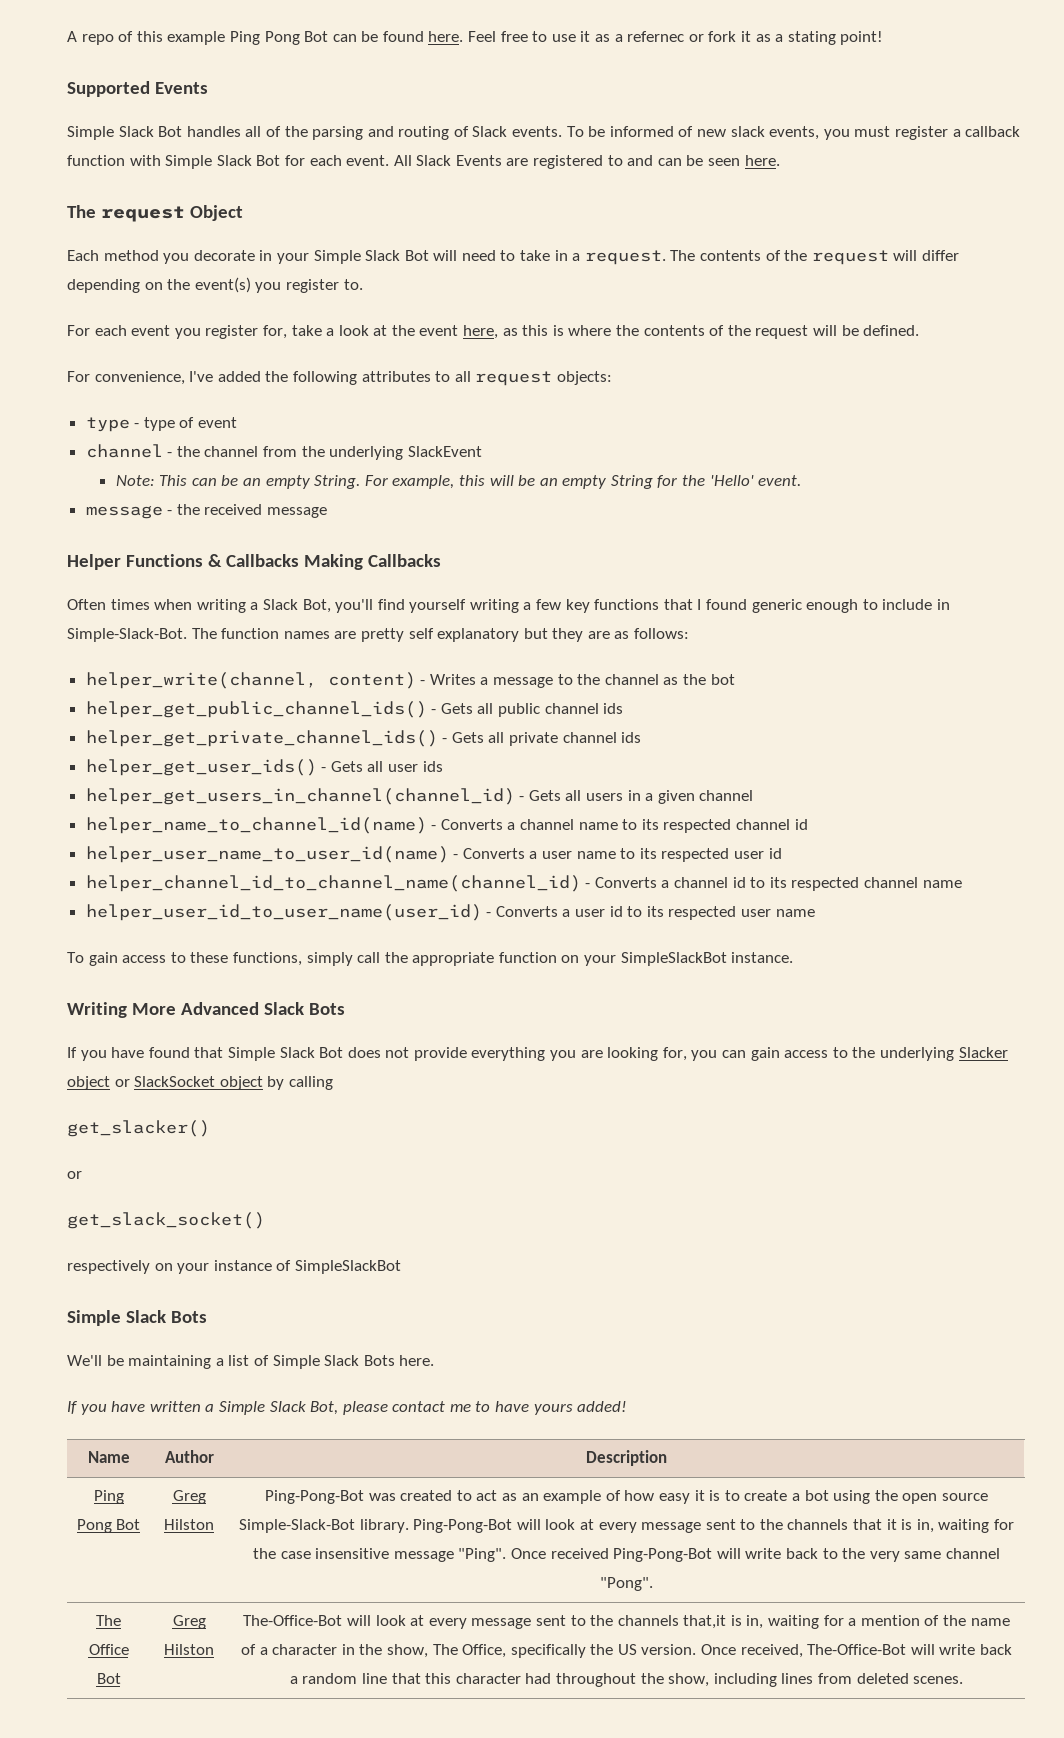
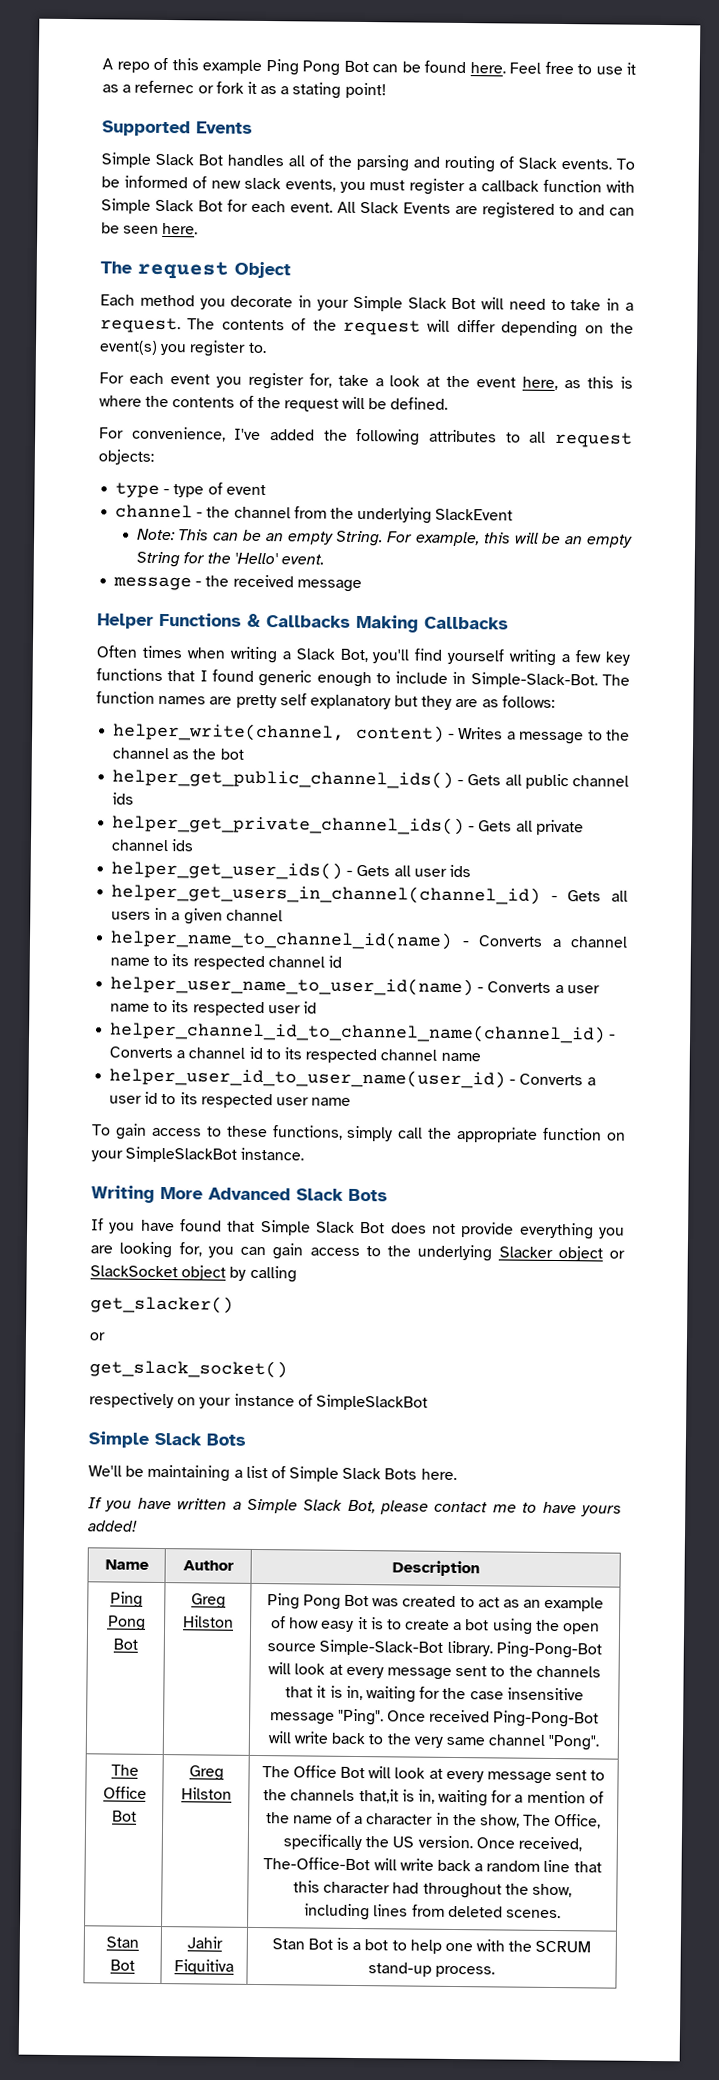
[265,1490,365,1504] Ping-Pong-Bot -> [266,1593,370,1610] Ping Pong Bot
[243,1615,343,1626] The-Office-Bot -> [261,1765,366,1779] The Office Bot
(964, 1680) none -> [106,1936,139,1948] [110,1959,135,1971] [186,1936,223,1949] [174,1959,234,1975] [271,1937,592,1954] [367,1962,496,1978] // Stan Bot | Jahir Fiquitiva | Stan Bot is a bot to help one with the SCRUM stand-up process.

